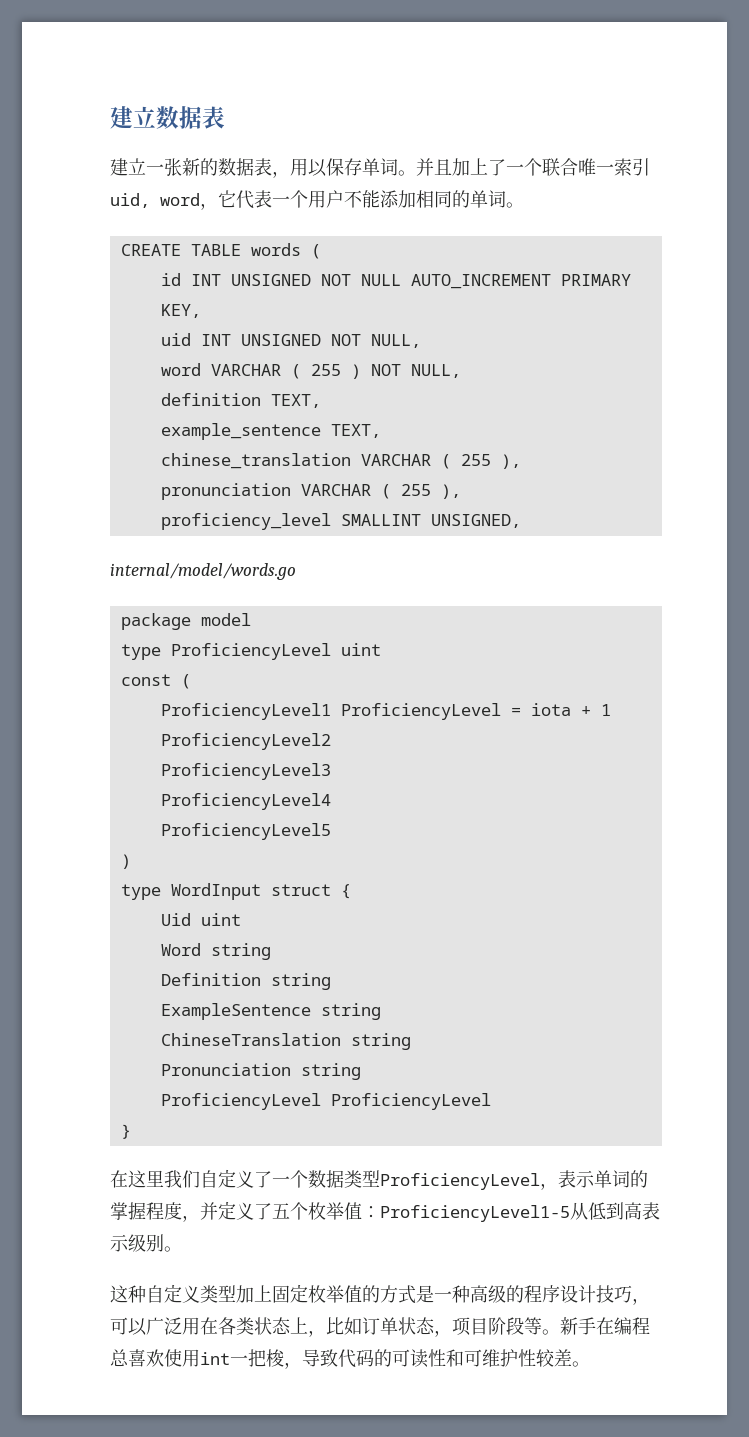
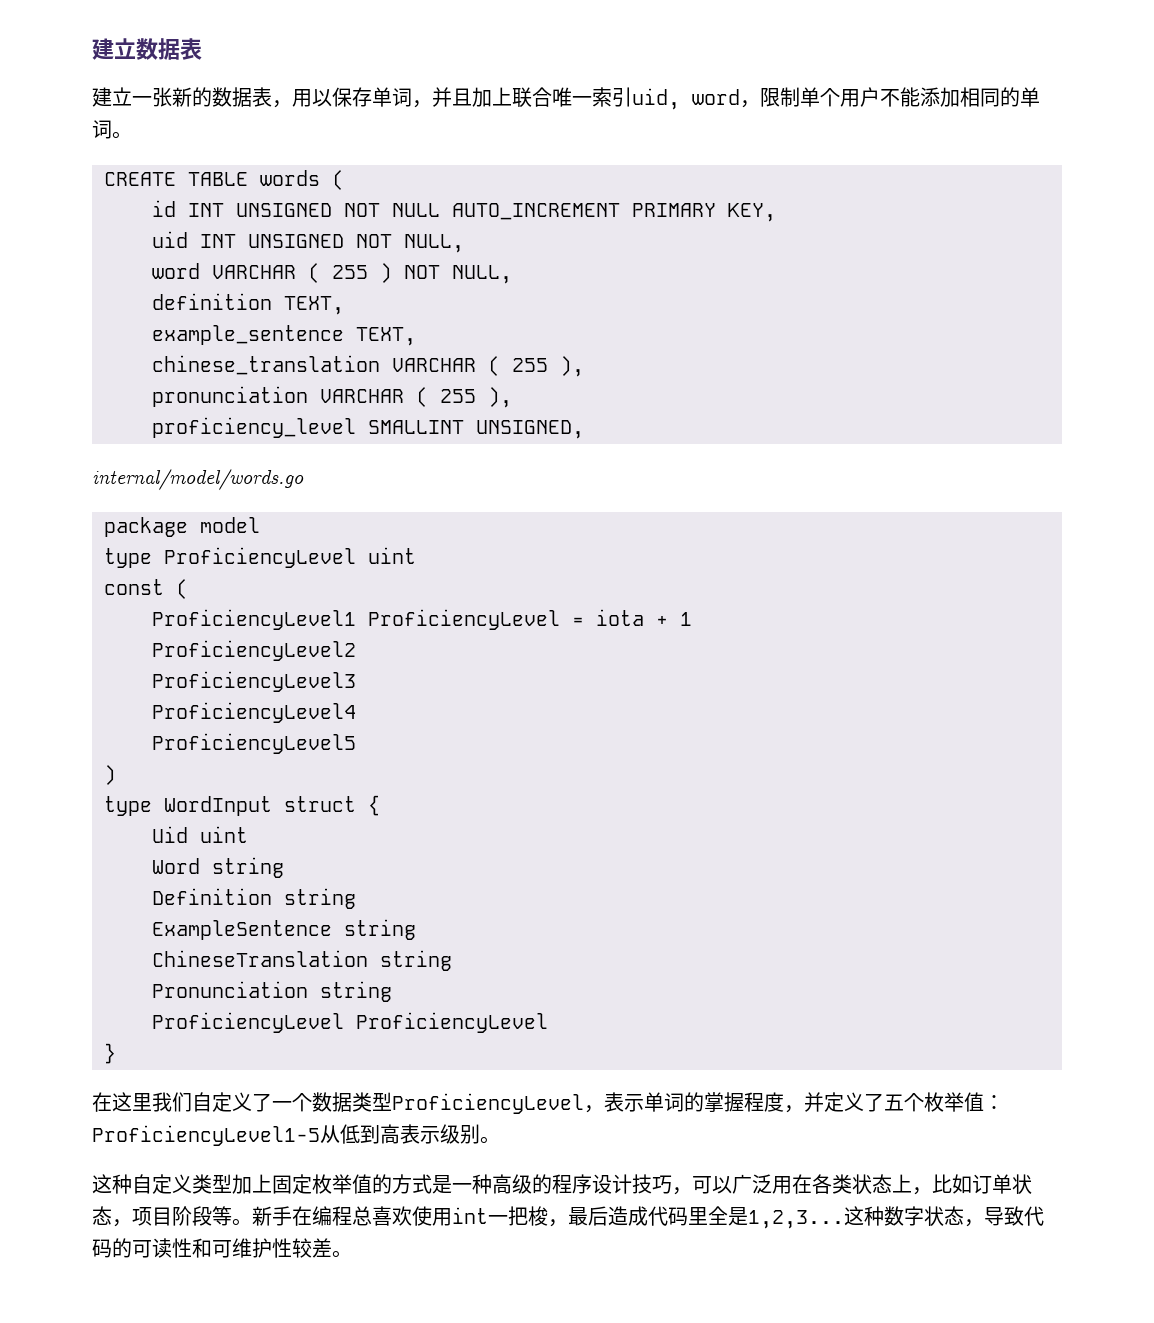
[398,170,416,176] 。 -> [412,100,432,108] ，
[488,158,542,176] 了一个 -> (512, 96) none
[218,190,290,209] 它代表一 -> [760,87,820,107] 限制单
(302, 1365) none -> [568,1206,984,1229] 最后造成代码里全是1,2,3...这种数字状态，

